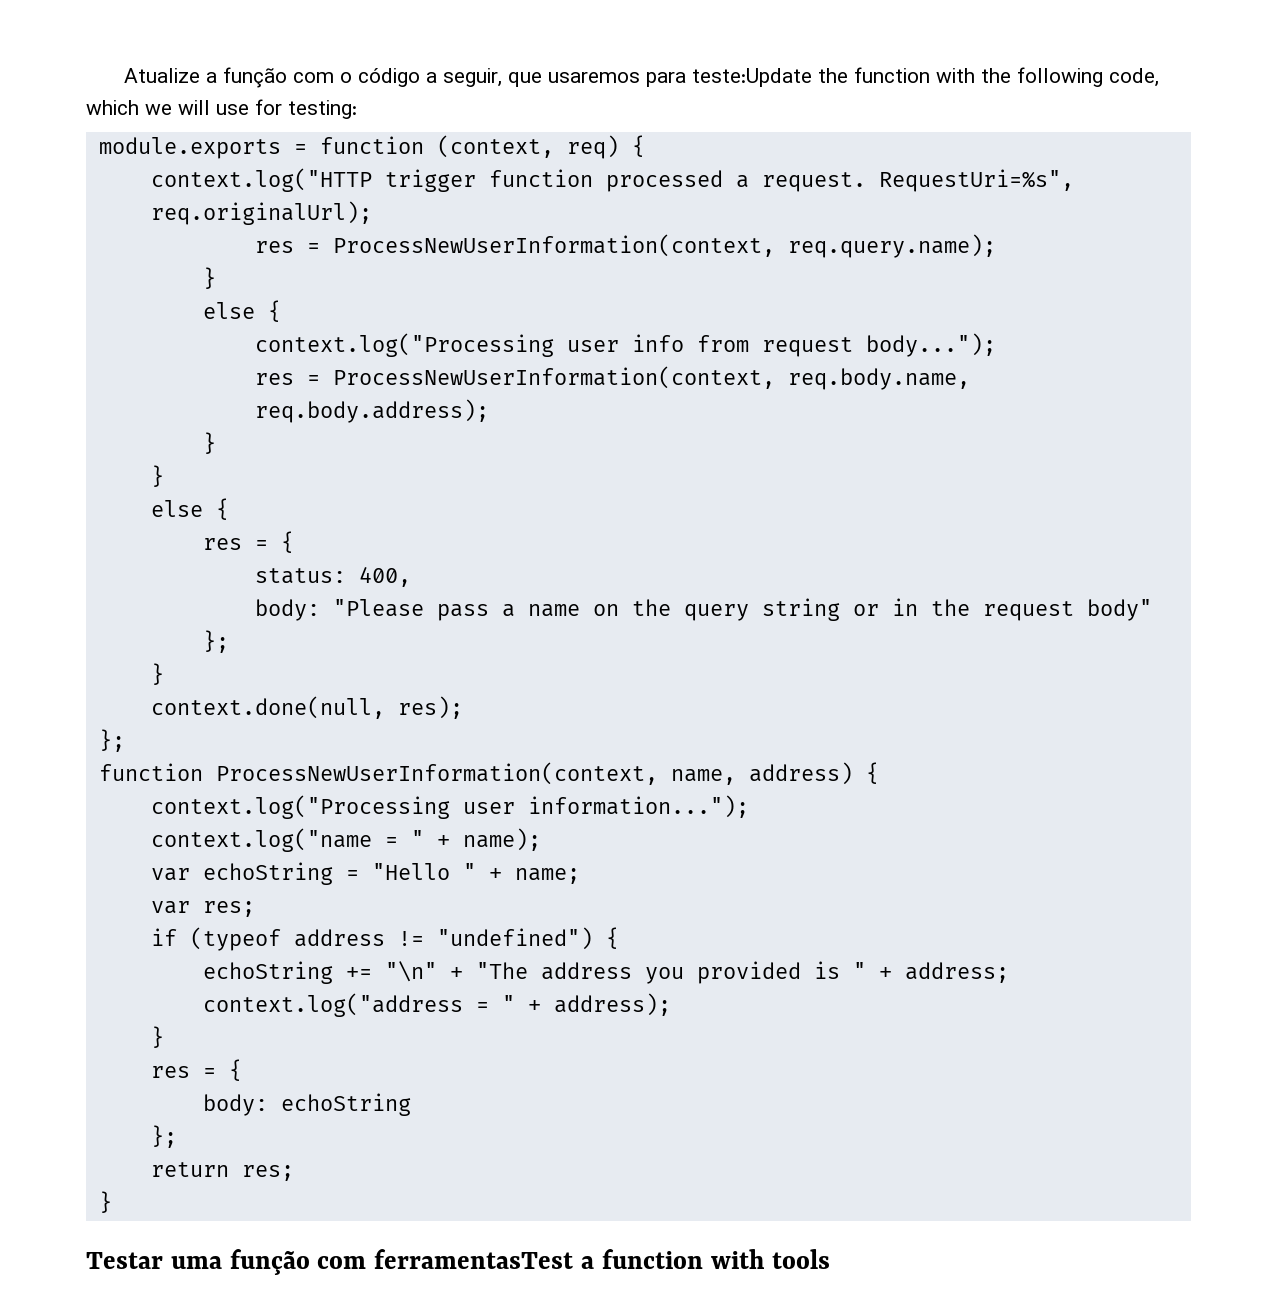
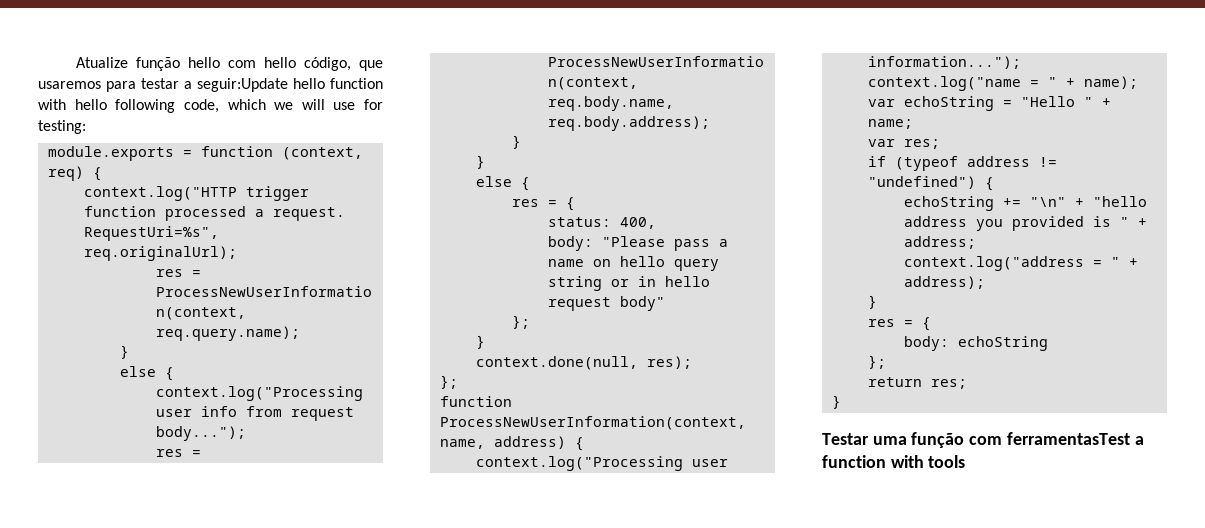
[205,67,1011,88] a função com o código a seguir, que usaremos para teste:Update the function with the -> [136,57,383,71] [38,78,383,92] [38,99,107,110] função hello com hello código, que usaremos para testar a seguir:Update hello function with hello
[631,599,671,616] the -> [619,256,665,267] hello
[930,599,970,616] the -> [664,276,710,287] hello
[475,962,528,979] "The -> [1092,196,1147,207] "hello

